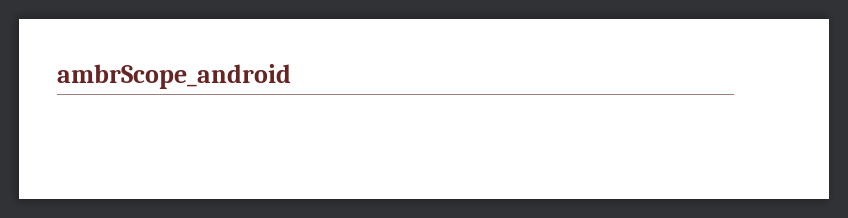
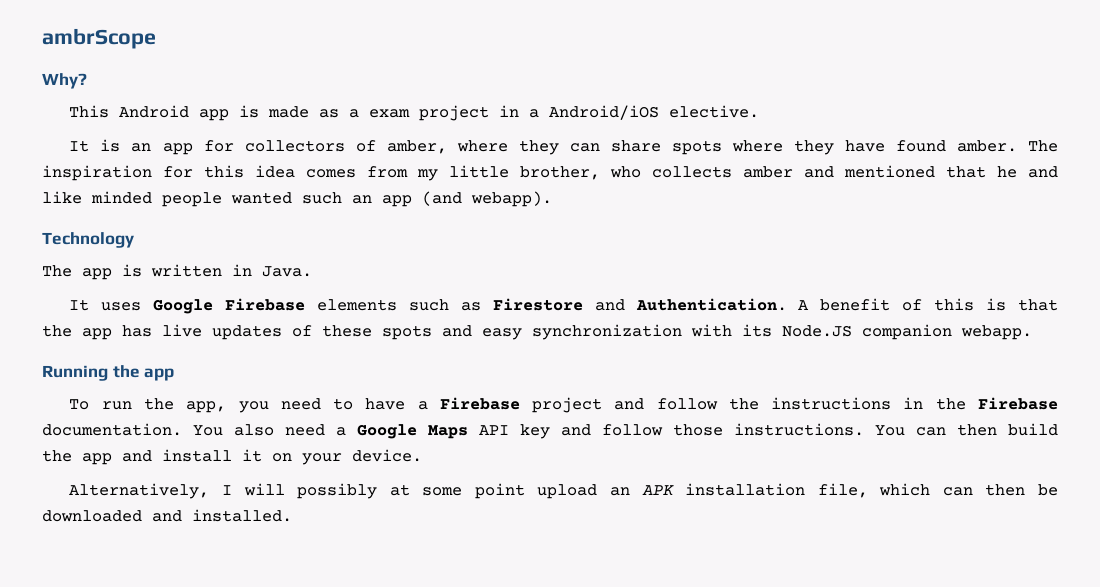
[57,64,291,89] ambrScope_android -> [42,28,156,49] [42,73,87,89] [69,105,760,121] [69,139,1058,155] [42,165,1058,181] [42,191,552,207] [42,232,134,248] [42,264,312,280] [69,298,1058,314] [42,324,1032,340] [42,365,175,381] [69,397,1058,413] [42,423,1058,439] [42,449,422,465] [69,483,1058,499] [42,509,292,522] ambrScope // Why? // This Android app is made as a exam project in a Android/iOS elective. // It is an app for collectors of amber, where they can share spots where they have found amber. The inspiration for this idea comes from my little brother, who collects amber and mentioned that he and like minded people wanted such an app (and webapp). // Technology // The app is written in Java. // It uses Google Firebase elements such as Firestore and Authentication. A benefit of this is that the app has live updates of these spots and easy synchronization with its Node.JS companion webapp. // Running the app // To run the app, you need to have a Firebase project and follow the instructions in the Firebase documentation. You also need a Google Maps API key and follow those instructions. You can then build the app and install it on your device. // Alternatively, I will possibly at some point upload an APK installation file, which can then be downloaded and installed.

